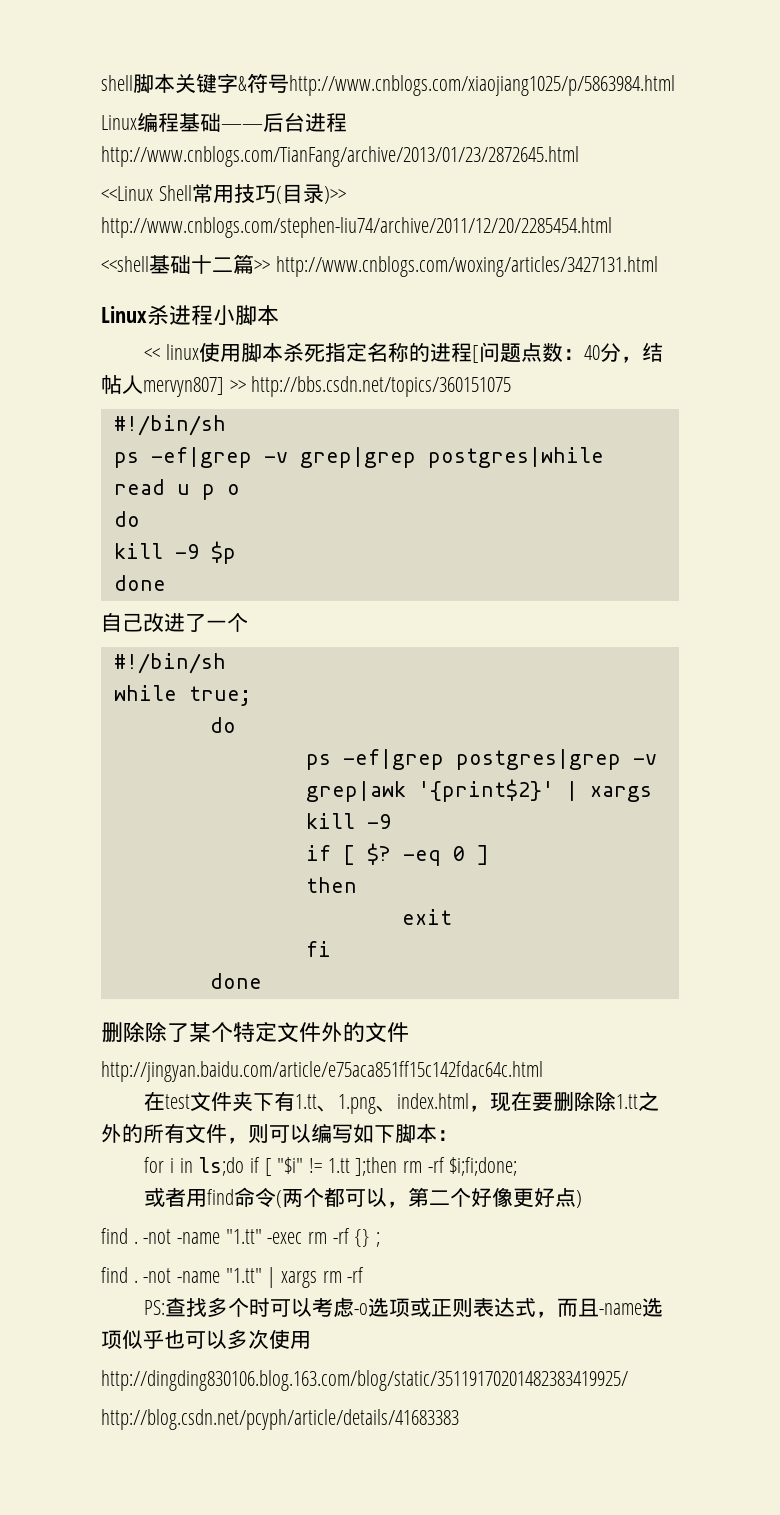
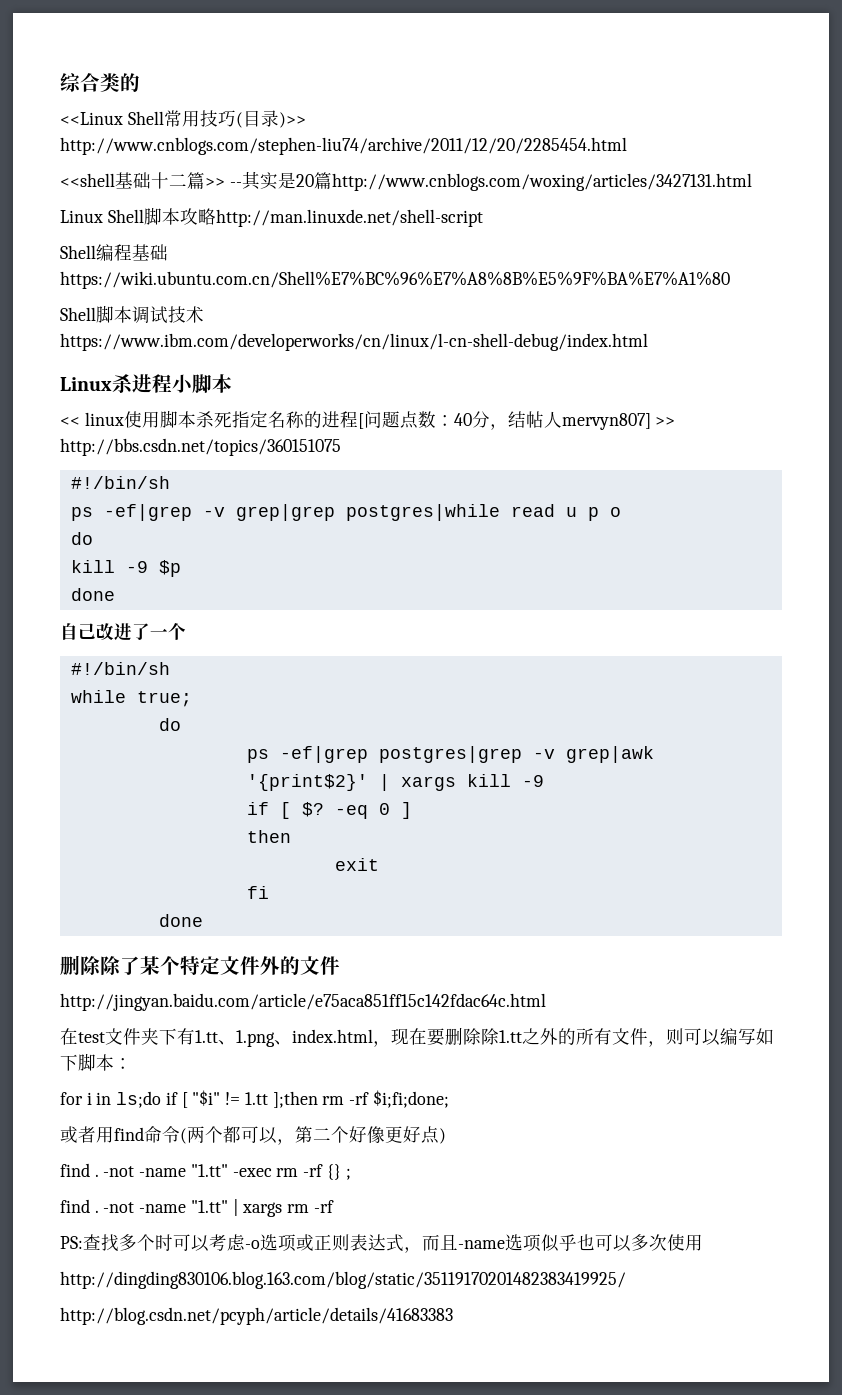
[101,73,675,96] [101,112,347,132] [101,146,579,167] shell脚本关键字&符号http://www.cnblogs.com/xiaojiang1025/p/5863984.html // Linux编程基础——后台进程http://www.cnblogs.com/TianFang/archive/2013/01/23/2872645.html -> [60,73,140,92] 综合类的
[275,256,658,277] http://www.cnblogs.com/woxing/articles/3427131.html -> [229,171,752,191] [60,207,483,227] [60,244,168,261] [60,271,730,289] [60,305,204,324] [60,333,648,351] --其实是20篇http://www.cnblogs.com/woxing/articles/3427131.html // Linux Shell脚本攻略http://man.linuxde.net/shell-script // Shell编程基础https://wiki.ubuntu.com.cn/Shell%E7%BC%96%E7%A8%8B%E5%9F%BA%E7%A1%80 // Shell脚本调试技术https://www.ibm.com/developerworks/cn/linux/l-cn-shell-debug/index.html

